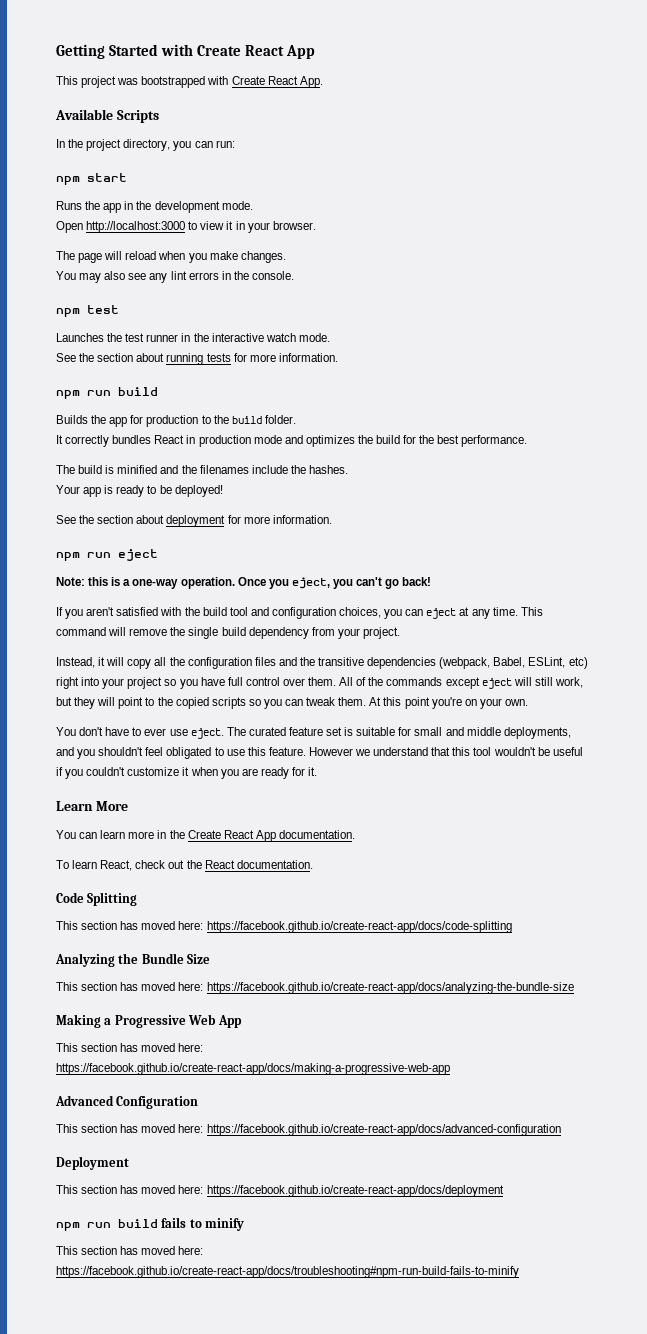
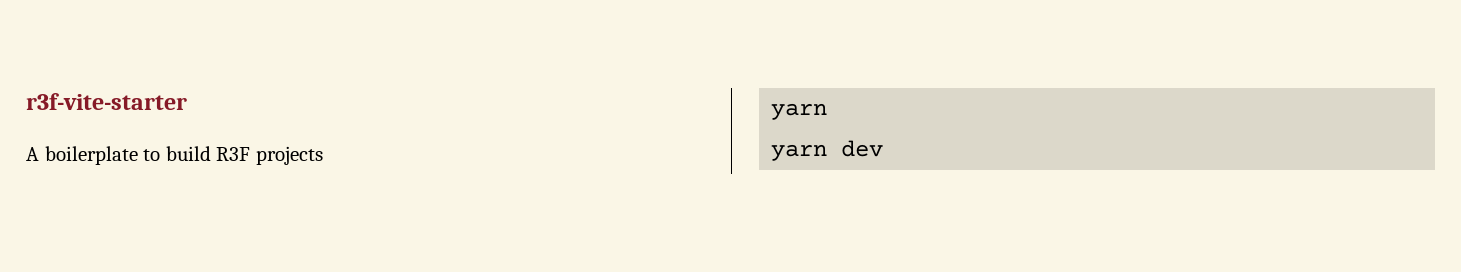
[56,44,315,59] [56,76,323,88] [55,109,159,123] [56,139,235,151] [56,173,127,185] [56,201,253,213] [56,221,316,233] [56,251,286,263] [56,271,294,283] [56,305,119,317] [56,333,330,342] [56,353,338,365] [56,387,158,399] [56,415,296,427] [56,435,528,447] [56,465,348,474] [56,485,223,497] [56,515,332,527] [56,549,158,561] [56,577,432,589] [56,607,543,619] [56,627,400,639] [56,657,588,669] [56,677,583,689] [56,697,528,709] [56,727,571,739] [56,747,583,759] [56,767,318,779] [56,801,128,811] [56,830,355,842] [56,860,313,871] [56,892,138,906] [56,921,512,933] [55,953,211,967] [56,982,574,994] [56,1014,242,1028] [56,1043,204,1052] [56,1063,450,1075] [55,1095,199,1109] [56,1124,561,1136] [56,1156,129,1170] [56,1185,504,1197] [56,1217,245,1231] [56,1246,204,1255] [56,1266,519,1278] Getting Started with Create React App // This project was bootstrapped with Create React App. // Available Scripts // In the project directory, you can run: // npm start // Runs the app in the development mode. // Open http://localhost:3000 to view it in your browser. // The page will reload when you make changes. // You may also see any lint errors in the console. // npm test // Launches the test runner in the interactive watch mode. // See the section about running tests for more information. // npm run build // Builds the app for production to the build folder. // It correctly bundles React in production mode and optimizes the build for the best performance. // The build is minified and the filenames include the hashes. // Your app is ready to be deployed! // See the section about deployment for more information. // npm run eject // Note: this is a one-way operation. Once you eject, you can't go back! // If you aren't satisfied with the build tool and configuration choices, you can eject at any time. This command will remove the single build dependency from your project. // Instead, it will copy all the configuration files and the transitive dependencies (webpack, Babel, ESLint, etc) right into your project so you have full control over them. All of the commands except eject will still work, but they will point to the copied scripts so you can tweak them. At this point you're on your own. // You don't have to ever use eject. The curated feature set is suitable for small and middle deployments, and you shouldn't feel obligated to use this feature. However we understand that this tool wouldn't be useful if you couldn't customize it when you are ready for it. // Learn More // You can learn more in the Create React App documentation. // To learn React, check out the React documentation. // Code Splitting // This section has moved here: https://facebook.github.io/create-react-app/docs/code-splitting // Analyzing the Bundle Size // This section has moved here: https://facebook.github.io/create-react-app/docs/analyzing-the-bundle-size // Making a Progressive Web App // This section has moved here: https://facebook.github.io/create-react-app/docs/making-a-progressive-web-app // Advanced Configuration // This section has moved here: https://facebook.github.io/create-react-app/docs/advanced-configuration // Deployment // This section has moved here: https://facebook.github.io/create-react-app/docs/deployment // npm run build fails to minify // This section has moved here: https://facebook.github.io/create-react-app/docs/troubleshooting#npm-run-build-fails-to-minify -> [26,93,187,110] [26,146,323,165] [771,103,828,120] [771,140,884,161] r3f-vite-starter // A boilerplate to build R3F projects // yarn // yarn dev

